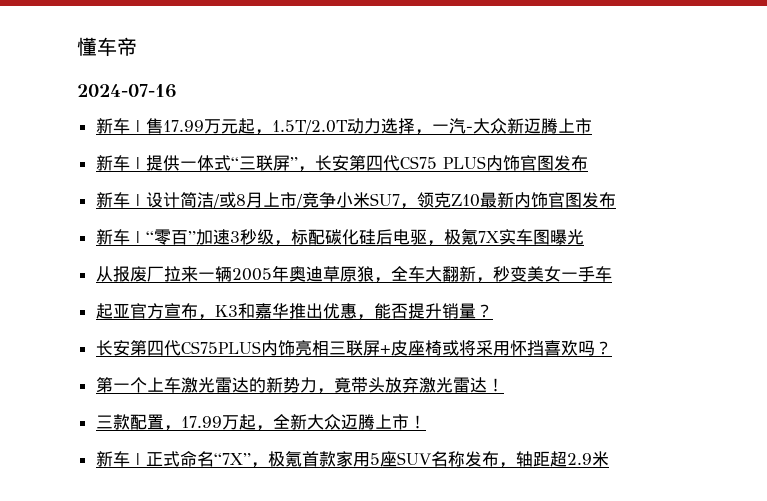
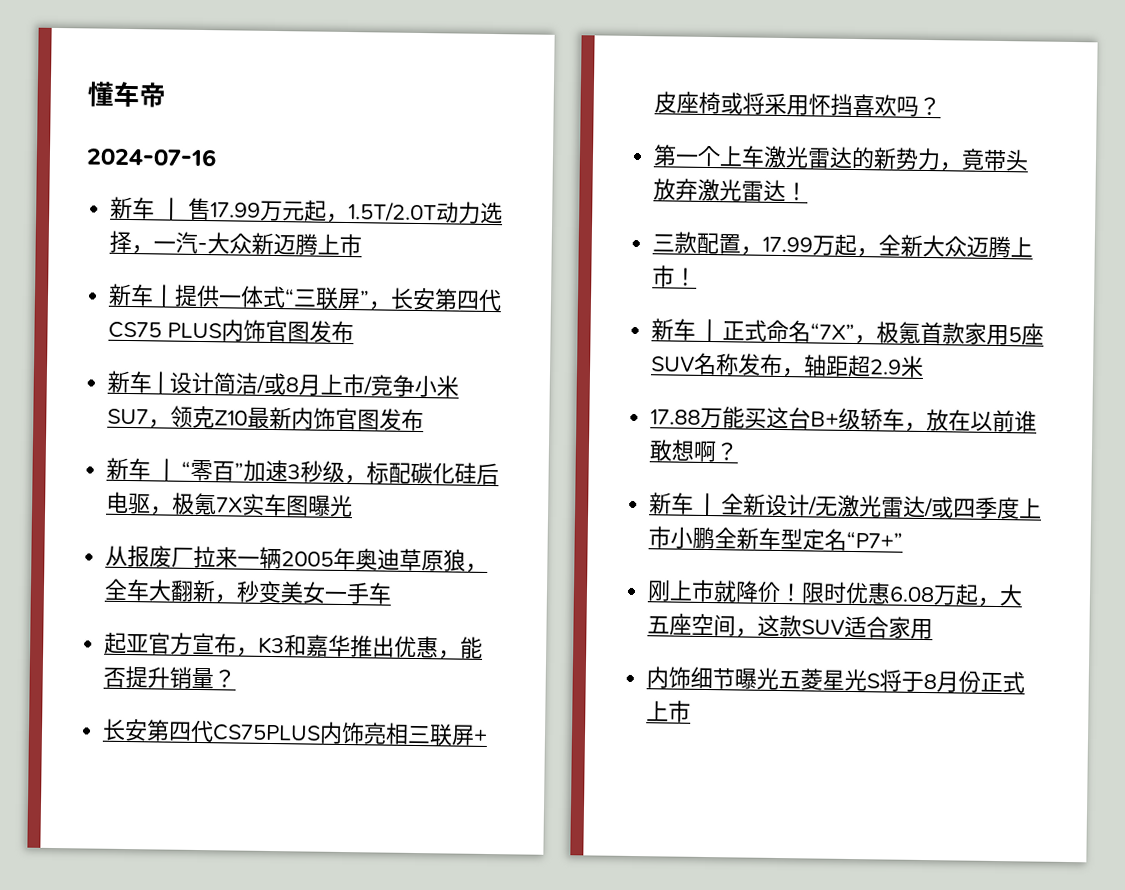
(609, 459) none -> [650,406,1038,433] [649,439,740,463] [649,492,1042,520] [648,526,904,551] [647,579,1024,608] [647,613,934,640] [646,666,1026,694] [646,700,692,723] // 17.88万能买这台B+级轿车，放在以前谁敢想啊？ // 新车 | 全新设计/无激光雷达/或四季度上市小鹏全新车型定名“P7+” // 刚上市就降价！限时优惠6.08万起，大五座空间，这款SUV适合家用 // 内饰细节曝光五菱星光S将于8月份正式上市

